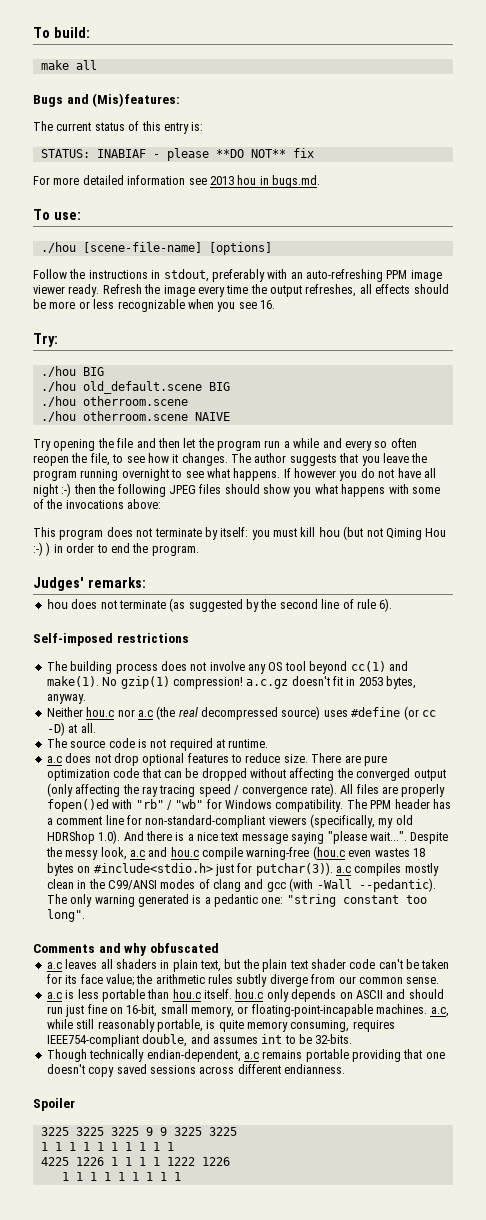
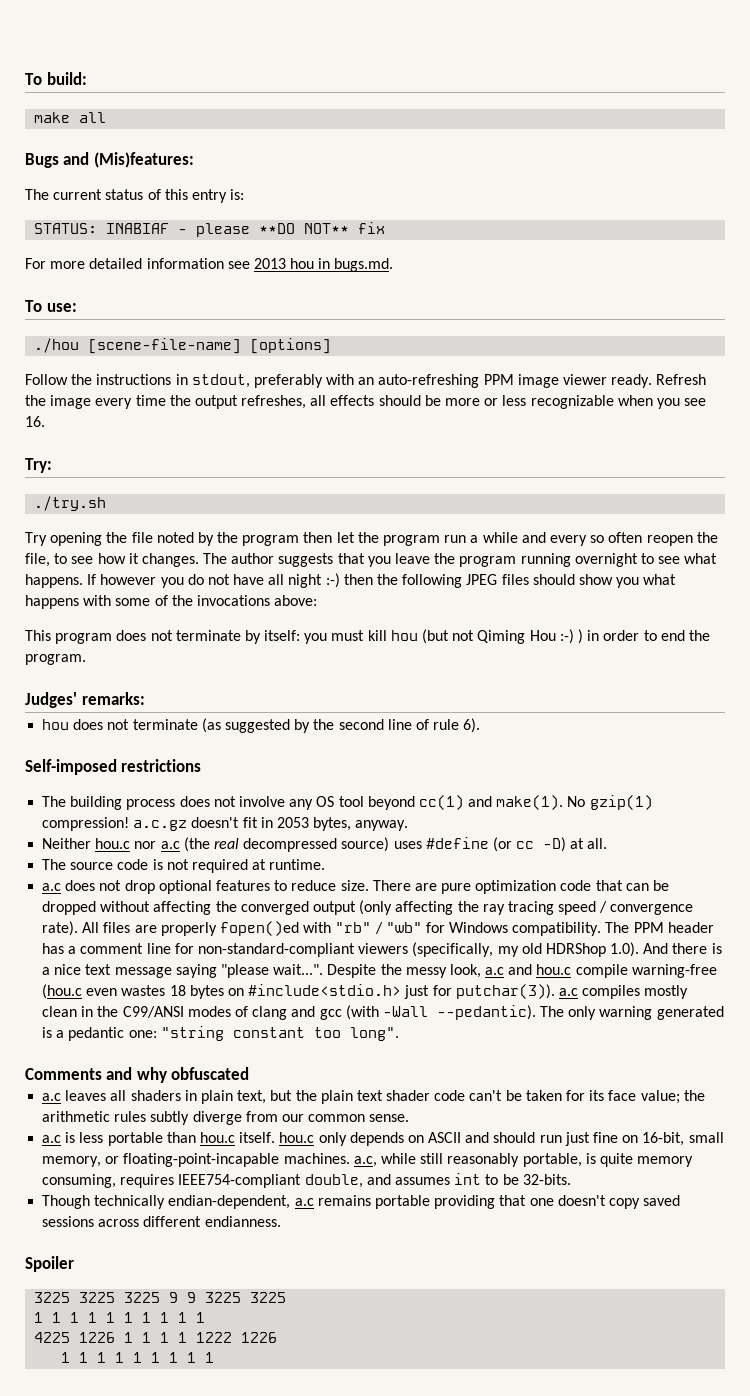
[40,366,104,377] [40,381,230,394] [40,396,188,407] [40,411,230,422] ./hou BIG // ./hou old_default.scene BIG // ./hou otherroom.scene // ./hou otherroom.scene NAIVE -> [34,496,107,511] ./try.sh
[136,438,156,448] and -> [156,532,300,546] noted by the program

